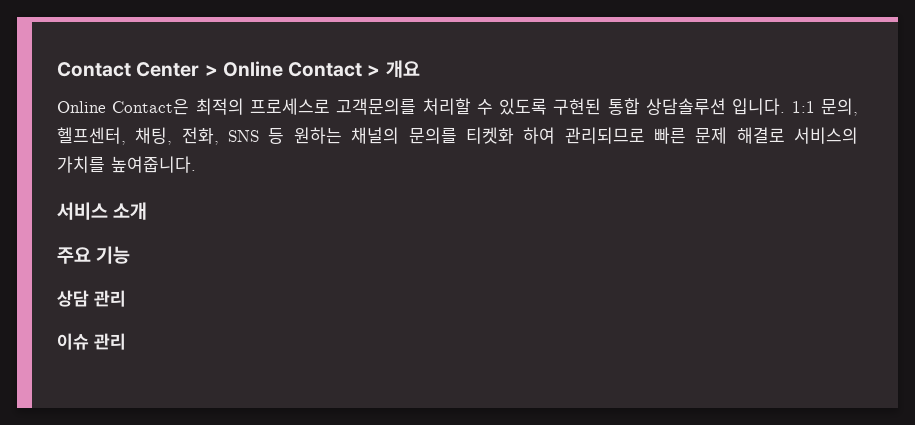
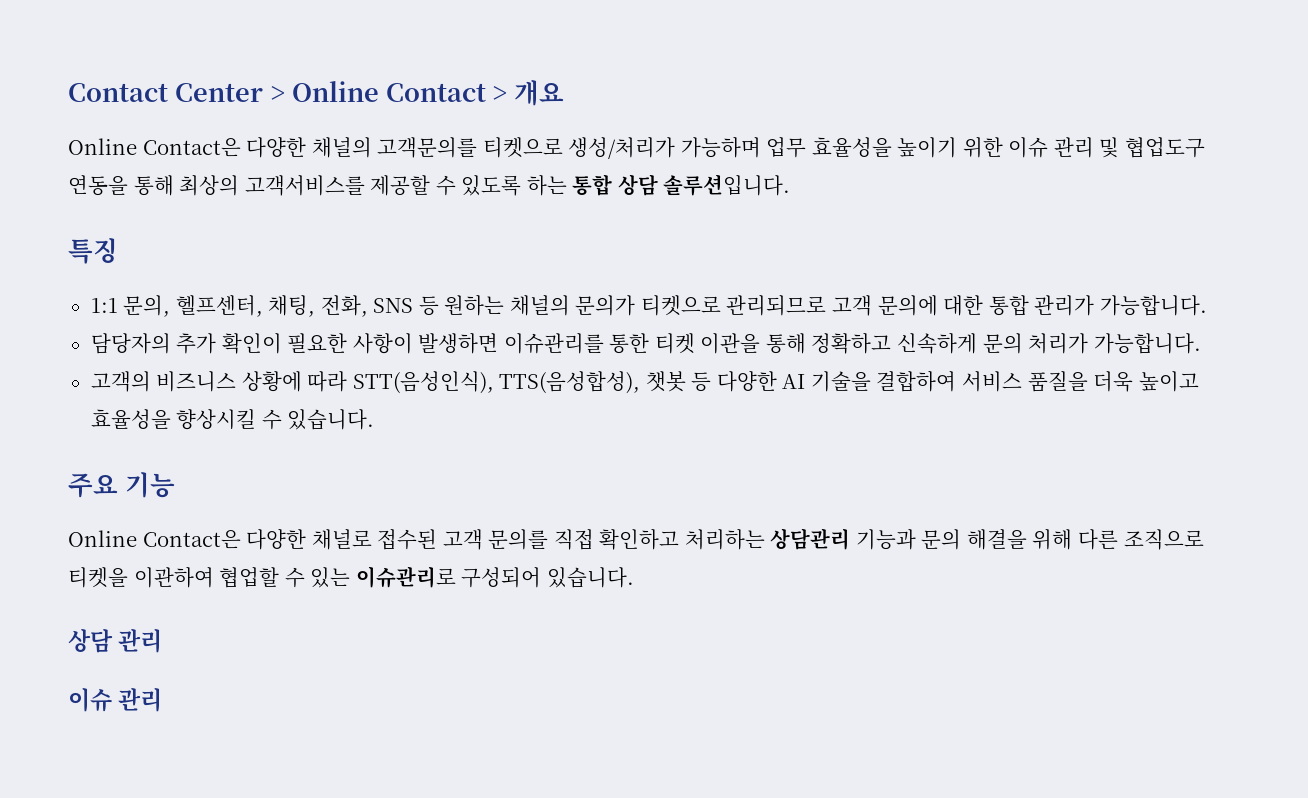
[195,98,786,115] 최적의 프로세스로 고객문의를 처리할 수 있도록 구현된 통합 상담솔루션 입니다. -> [246,137,1206,159] [68,174,791,196] [68,238,118,264] 다양한 채널의 고객문의를 티켓으로 생성/처리가 가능하며 업무 효율성을 높이기 위한 이슈 관리 및 협업도구 연동을 통해 최상의 고객서비스를 제공할 수 있도록 하는 통합 상담 솔루션입니다. // 특징 //
[408,127,858,144] [57,156,196,173] [57,202,148,220] [57,246,131,264] 문의를 티켓화 하여 관리되므로 빠른 문제 해결로 서비스의 가치를 높여줍니다. // 서비스 소개 // 주요 기능 -> [575,295,1207,316] [90,333,1201,354] [90,371,1199,394] [90,409,375,430] [68,472,175,498] [68,528,1204,550] [68,566,634,588] 문의가 티켓으로 관리되므로 고객 문의에 대한 통합 관리가 가능합니다. // 담당자의 추가 확인이 필요한 사항이 발생하면 이슈관리를 통한 티켓 이관을 통해 정확하고 신속하게 문의 처리가 가능합니다. // 고객의 비즈니스 상황에 따라 STT(음성인식), TTS(음성합성), 챗봇 등 다양한 AI 기술을 결합하여 서비스 품질을 더욱 높이고 효율성을 향상시킬 수 있습니다. // 주요 기능 // Online Contact은 다양한 채널로 접수된 고객 문의를 직접 확인하고 처리하는 상담관리 기능과 문의 해결을 위해 다른 조직으로 티켓을 이관하여 협업할 수 있는 이슈관리로 구성되어 있습니다.

